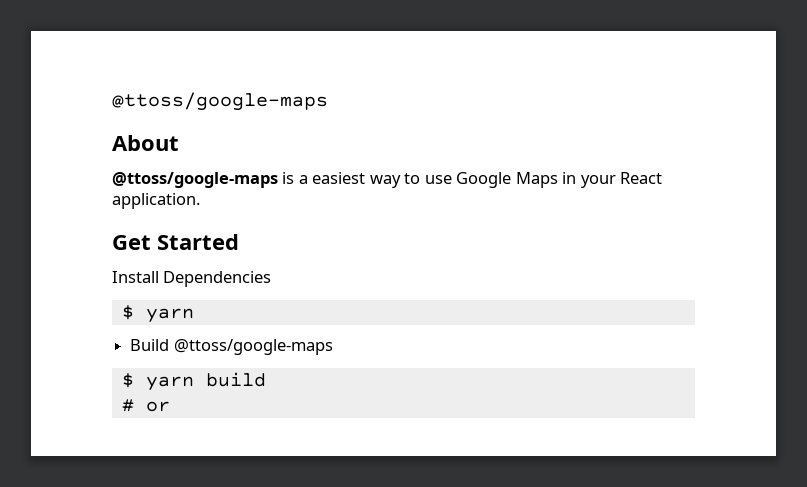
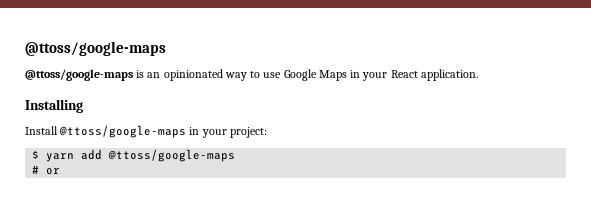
[112,92,328,111] [112,135,179,151] @ttoss/google-maps // About -> [25,41,166,56] @ttoss/google-maps
[298,172,366,184] a easiest -> [147,69,223,81] an opinionated
[112,234,239,250] Get Started -> [25,99,83,113] Installing
[163,271,272,287] [121,305,194,323] [130,339,333,355] [121,372,266,391] Dependencies // $ yarn // Build @ttoss/google-maps // $ yarn build -> [59,125,267,138] [32,149,236,162] @ttoss/google-maps in your project: // $ yarn add @ttoss/google-maps

